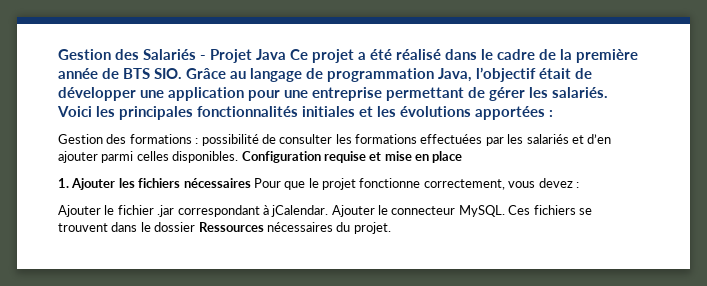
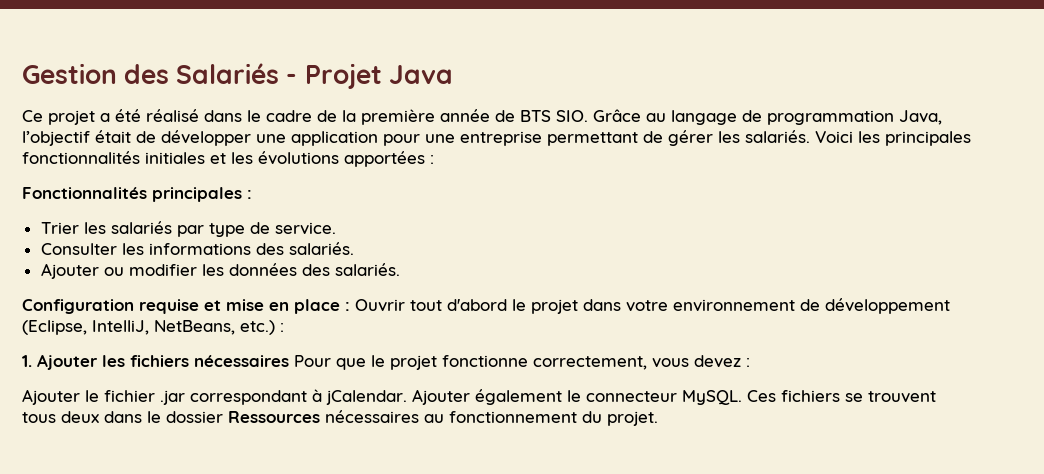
(286, 54) none -> (453, 74) //
[58,134,612,146] [58,151,239,163] Gestion des formations : possibilité de consulter les formations effectuées par les salariés et d’en ajouter parmi celles disponibles. -> [22,187,252,202] [40,221,336,237] [40,242,354,255] [40,263,400,279] Fonctionnalités principales : // Trier les salariés par type de service. // Consulter les informations des salariés. // Ajouter ou modifier les données des salariés. //
(463, 157) none -> [345,298,950,314] [22,320,284,335] : Ouvrir tout d'abord le projet dans votre environnement de développement (Eclipse, IntelliJ, NetBeans, etc.) :
(375, 211) none -> [475,389,562,405] également
(108, 227) none -> [22,411,99,423] tous deux
(333, 227) none -> [424,411,577,423] au fonctionnement

